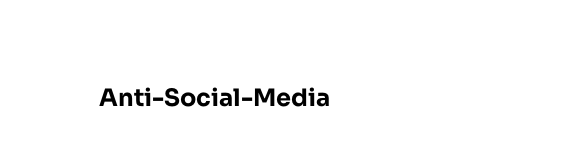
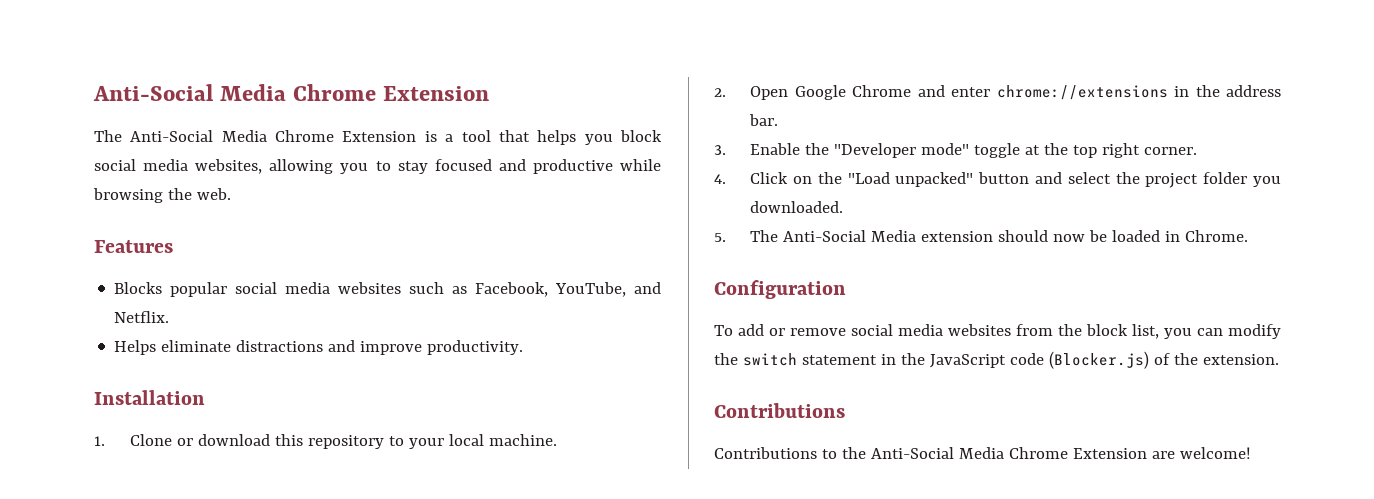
[99,87,330,107] Anti-Social-Media -> [93,84,490,101] [94,130,663,145] [94,159,662,174] [93,188,231,203] [94,240,173,253] [114,282,661,297] [114,311,170,323] [114,340,524,355] [94,390,205,405] [94,434,558,449] [714,85,1281,100] [749,114,779,126] [714,143,1198,158] [714,172,1281,188] [750,201,844,213] [714,230,1249,242] [714,280,846,299] [714,324,1281,339] [714,351,1279,369] [714,403,845,418] [714,447,1251,459] Anti-Social Media Chrome Extension // The Anti-Social Media Chrome Extension is a tool that helps you block social media websites, allowing you to stay focused and productive while browsing the web. // Features // Blocks popular social media websites such as Facebook, YouTube, and Netflix. // Helps eliminate distractions and improve productivity. // Installation // 1. Clone or download this repository to your local machine. // 2. Open Google Chrome and enter chrome://extensions in the address bar. // 3. Enable the "Developer mode" toggle at the top right corner. // 4. Click on the "Load unpacked" button and select the project folder you downloaded. // 5. The Anti-Social Media extension should now be loaded in Chrome. // Configuration // To add or remove social media websites from the block list, you can modify the switch statement in the JavaScript code (Blocker.js) of the extension. // Contributions // Contributions to the Anti-Social Media Chrome Extension are welcome!

